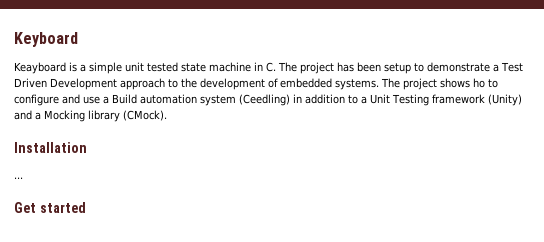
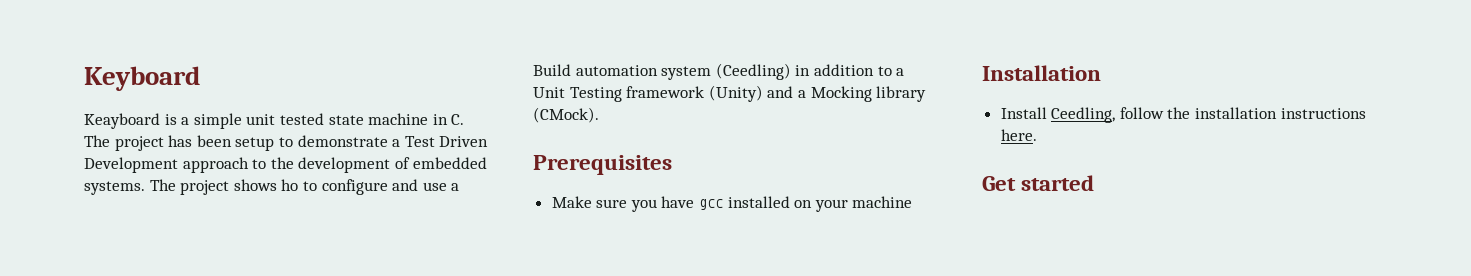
[14,142,87,153] [14,177,23,179] Installation // ... -> [533,155,672,175] [551,196,913,212] [982,65,1101,81] [1000,107,1366,123] [1000,129,1037,141] Prerequisites // Make sure you have gcc installed on your machine // Installation // Install Ceedling, follow the installation instructions here.

